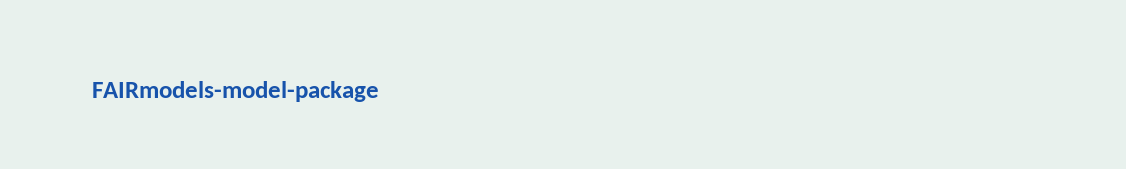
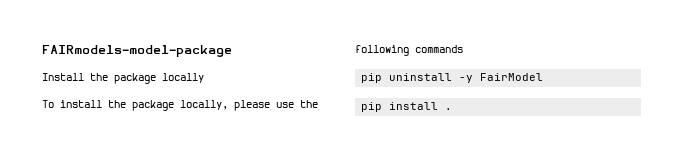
(379, 91) none -> [42,73,204,84] [42,100,318,111] [355,45,463,56] [361,73,544,83] [361,102,453,112] // Install the package locally // To install the package locally, please use the following commands // pip uninstall -y FairModel // pip install .

